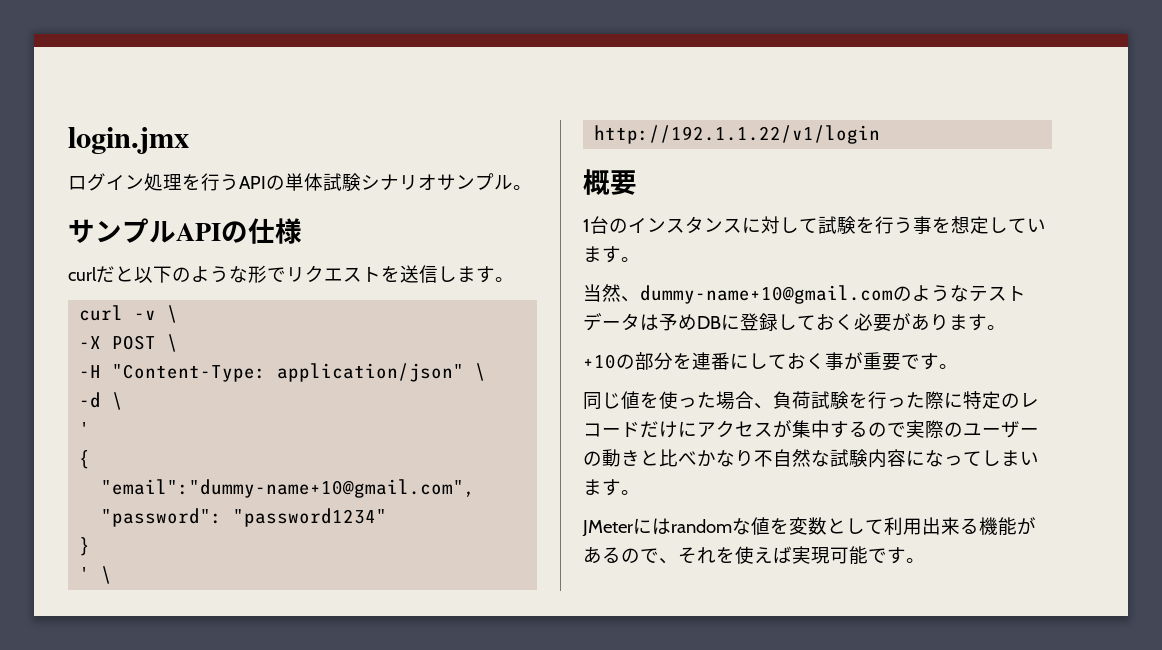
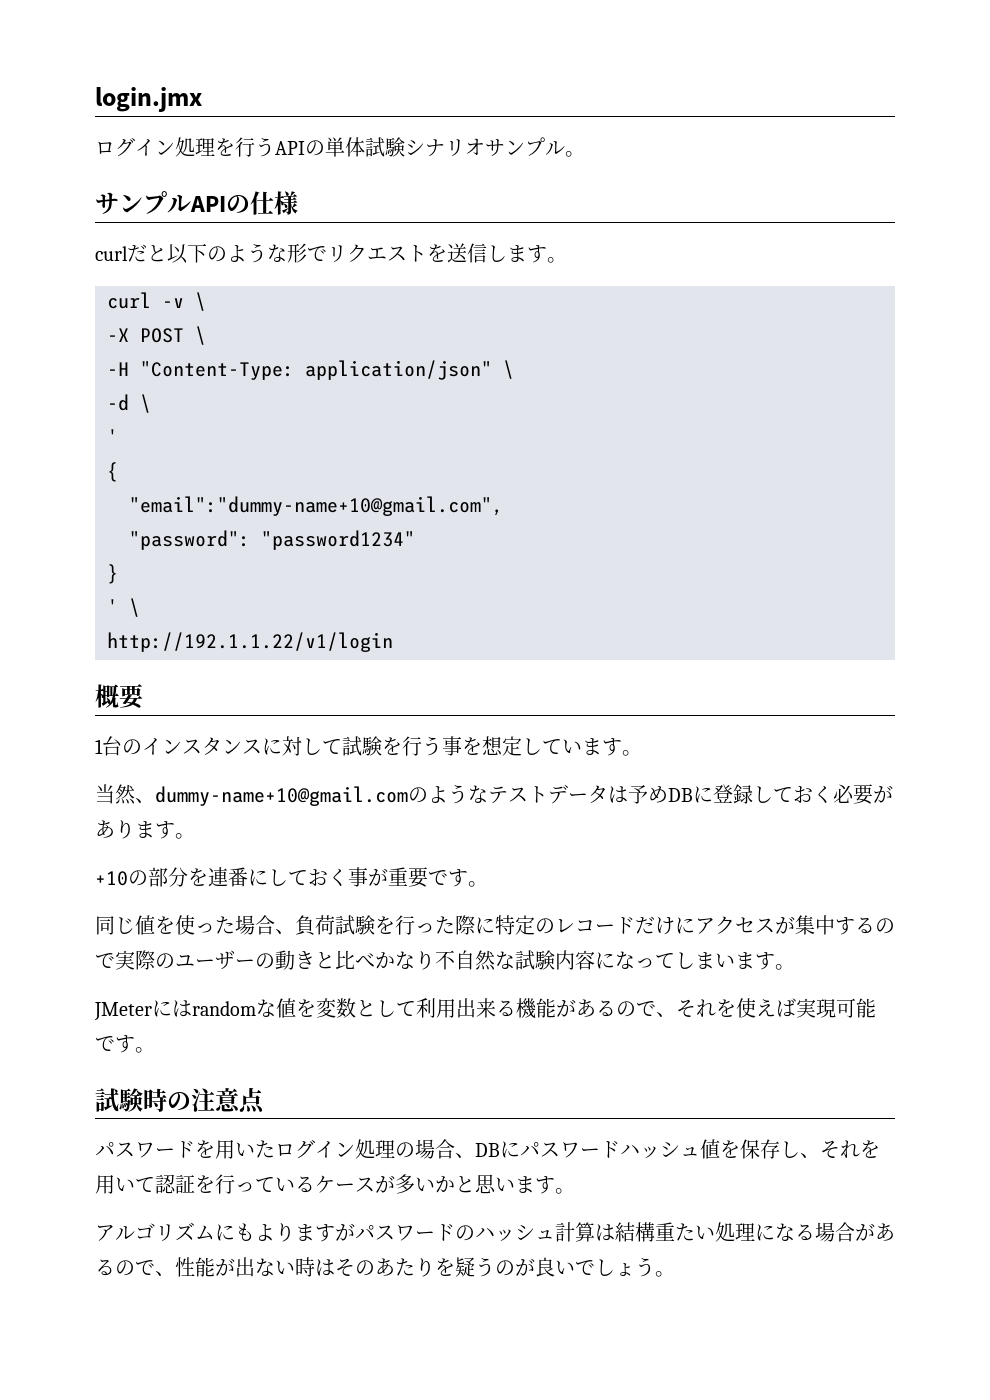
(925, 560) none -> [95,1087,265,1114] [95,1139,880,1159] [95,1174,575,1194] [95,1222,895,1242] [95,1257,675,1277] // 試験時の注意点 // パスワードを用いたログイン処理の場合、DBにパスワードハッシュ値を保存し、それを用いて認証を行っているケースが多いかと思います。 // アルゴリズムにもよりますがパスワードのハッシュ計算は結構重たい処理になる場合があるので、性能が出ない時はそのあたりを疑うのが良いでしょう。

